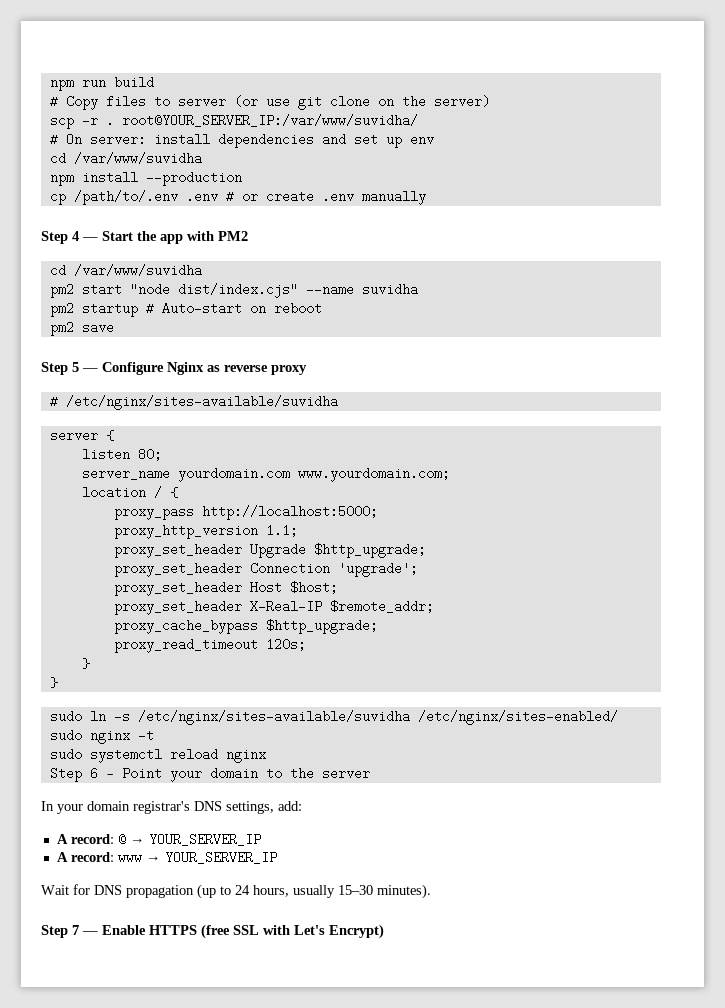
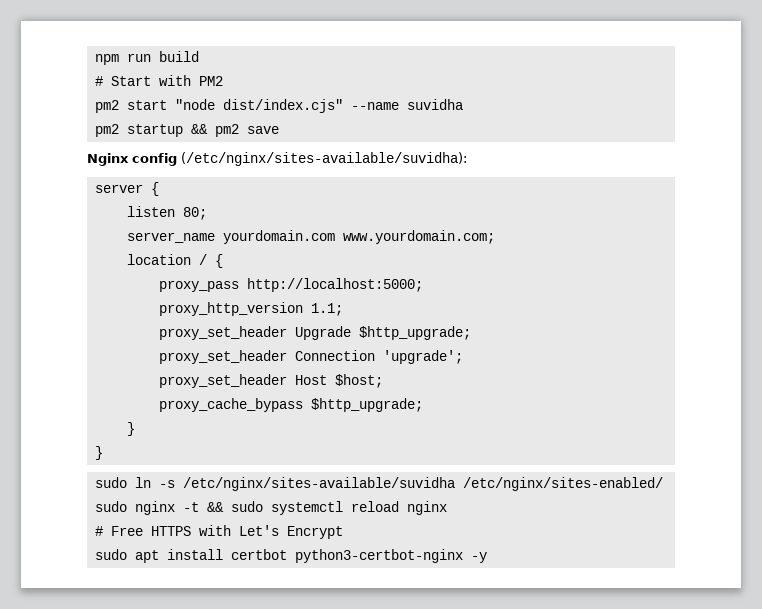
[65,95,490,110] [49,114,418,129] [49,133,434,148] [49,152,202,165] [49,171,242,186] [49,190,426,205] [41,231,183,244] Copy files to server (or use git clone on the server) // scp -r . root@YOUR_SERVER_IP:/var/www/suvidha/ // # On server: install dependencies and set up env // cd /var/www/suvidha // npm install --production // cp /path/to/.env .env # or create .env manually // Step 4 — Start the app -> [110,76,151,86] Start
[49,264,202,277] // cd /var/www/suvidha -> (223, 81) none
[145,302,322,315] [49,321,114,336] [41,362,307,375] [49,395,338,410] # Auto-start on reboot // pm2 save // Step 5 — Configure Nginx as reverse proxy // # /etc/nginx/sites-available/suvidha -> [190,124,279,137] [87,152,467,166] && pm2 save // Nginx config (/etc/nginx/sites-available/suvidha):
[113,600,434,615] // proxy_set_header X-Real-IP $remote_addr; -> (383, 381) none
[113,638,306,653] // proxy_read_timeout 120s; -> (423, 405) none
(154, 735) // -> [206,502,224,512] &&
[49,767,370,782] [41,801,302,814] [56,833,261,846] [56,851,277,864] [41,884,431,899] [41,924,384,939] Step 6 — Point your domain to the server // In your domain registrar's DNS settings, add: // A record: @ → YOUR_SERVER_IP // A record: www → YOUR_SERVER_IP // Wait for DNS propagation (up to 24 hours, usually 15–30 minutes). // Step 7 — Enable HTTPS (free SSL with Let's Encrypt) -> [94,525,343,539] [94,549,487,563] # Free HTTPS with Let's Encrypt // sudo apt install certbot python3-certbot-nginx -y

